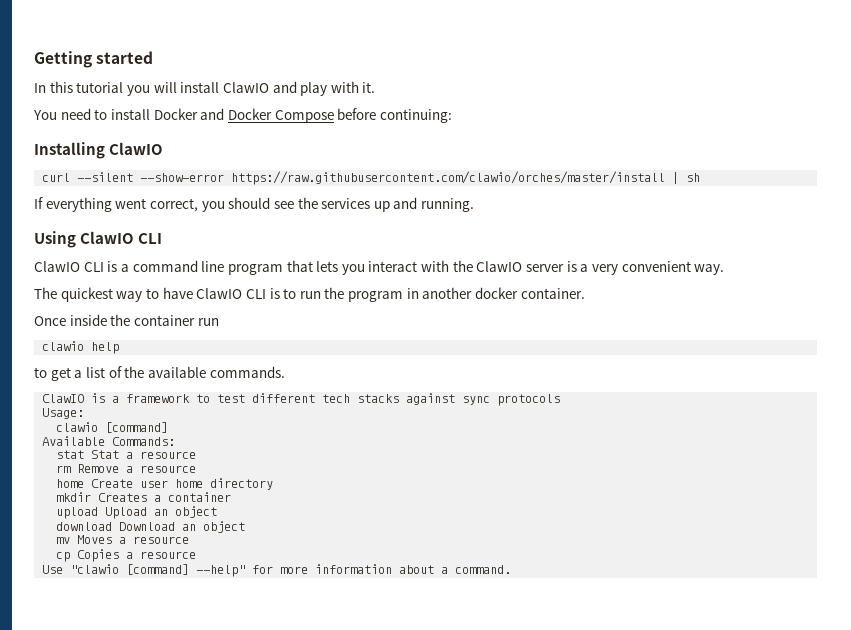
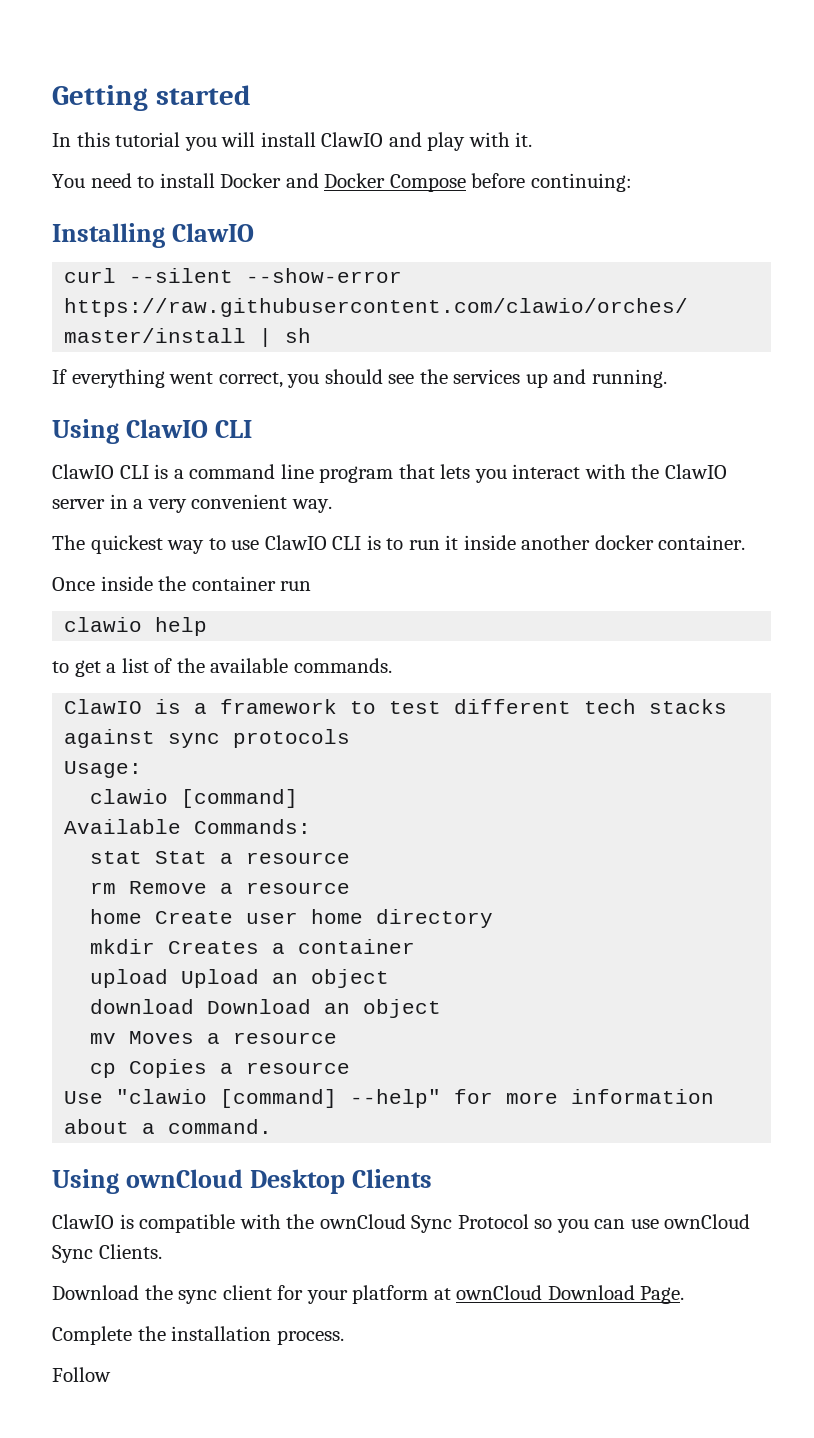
[566,261,577,272] is -> [109,494,128,509] in
[162,287,193,299] have -> [231,540,260,550] use
[324,287,419,302] the program in -> [445,535,516,550] it inside
(512, 569) none -> [52,1169,432,1194] [52,1214,751,1233] [52,1244,162,1263] [52,1285,685,1304] [52,1326,344,1345] [52,1367,111,1382] // Using ownCloud Desktop Clients // ClawIO is compatible with the ownCloud Sync Protocol so you can use ownCloud Sync Clients. // Download the sync client for your platform at ownCloud Download Page. // Complete the installation process. // Follow

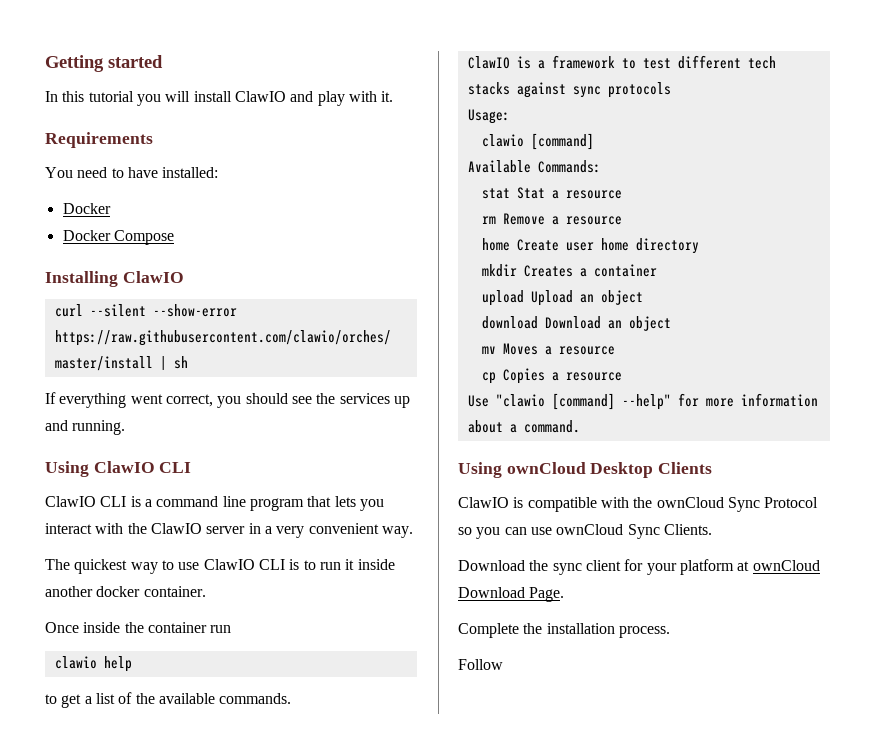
(533, 139) none -> [45,132,153,148] // Requirements
[159,173,319,188] install Docker and -> [127,167,219,178] [62,203,111,214] have installed: // Docker //
[471,173,632,192] before continuing: -> (174, 237) none

